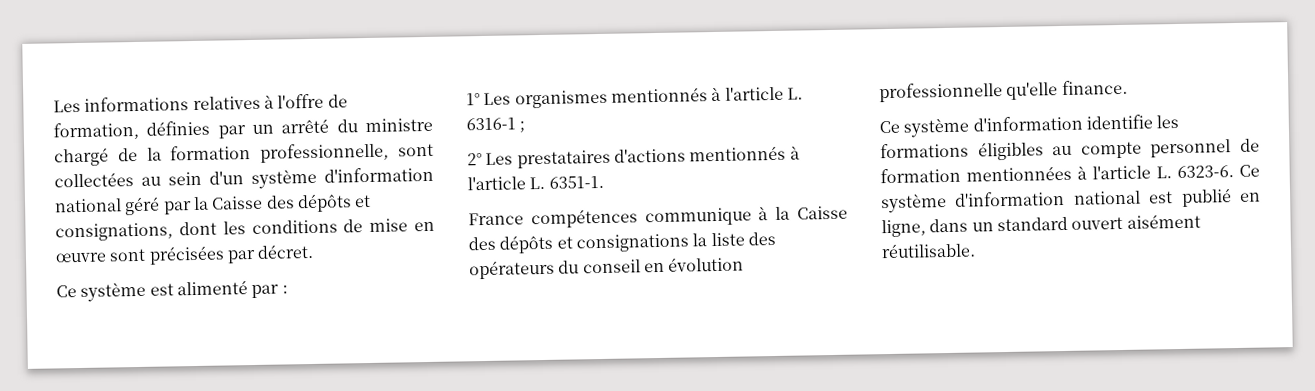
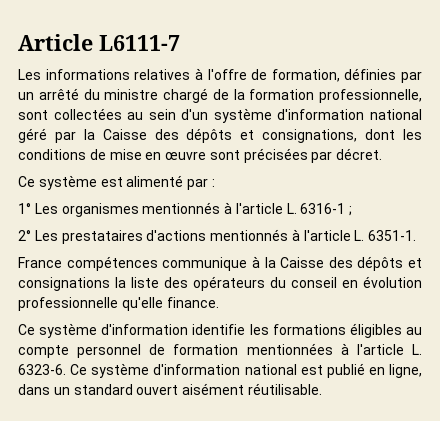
(53, 106) none -> [18,34,180,51] Article L6111-7 //

